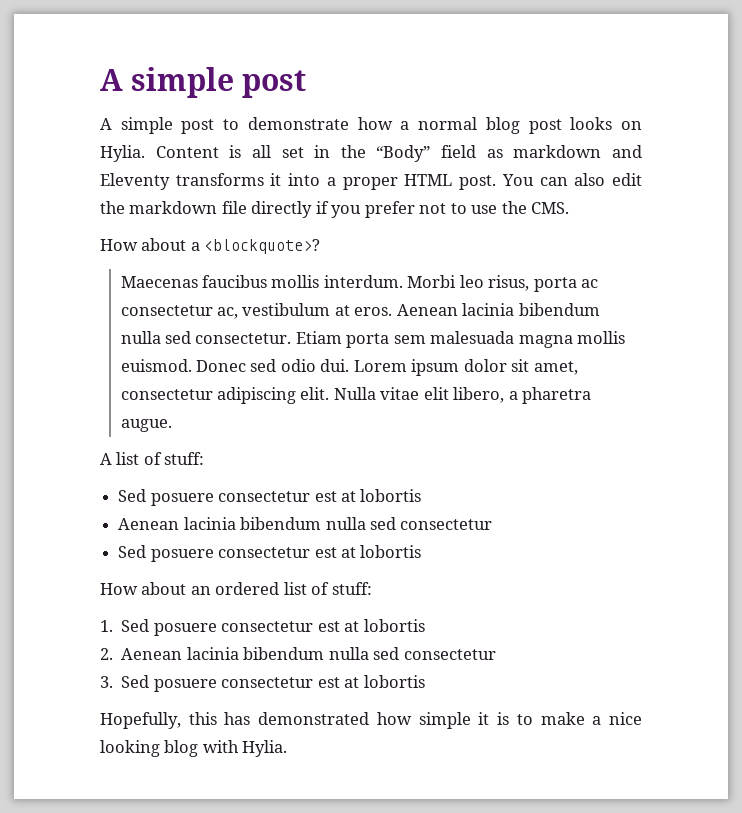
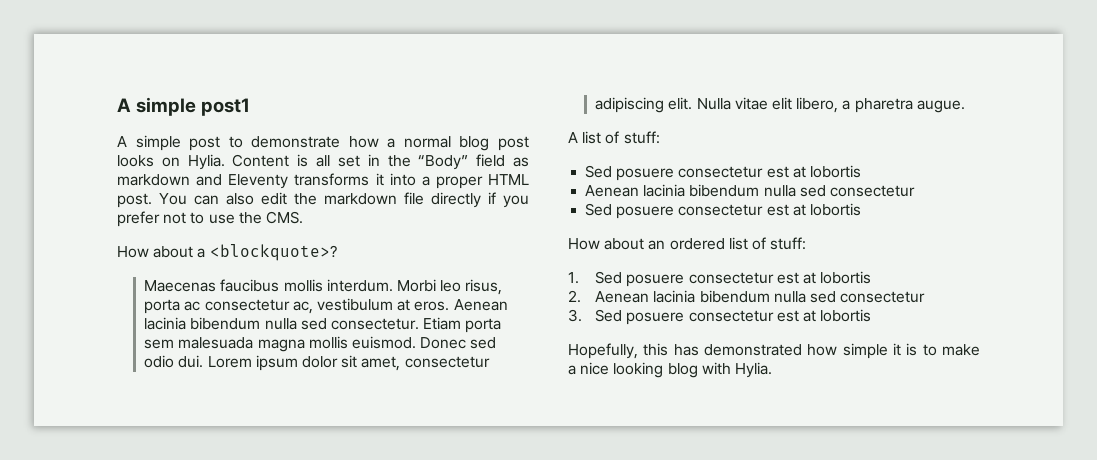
[100,67,307,98] A simple post -> [117,97,251,116] A simple post1

